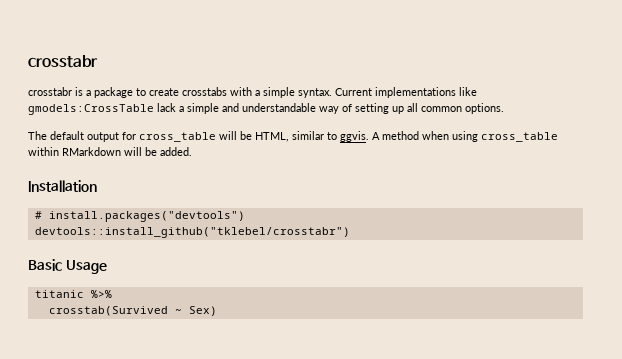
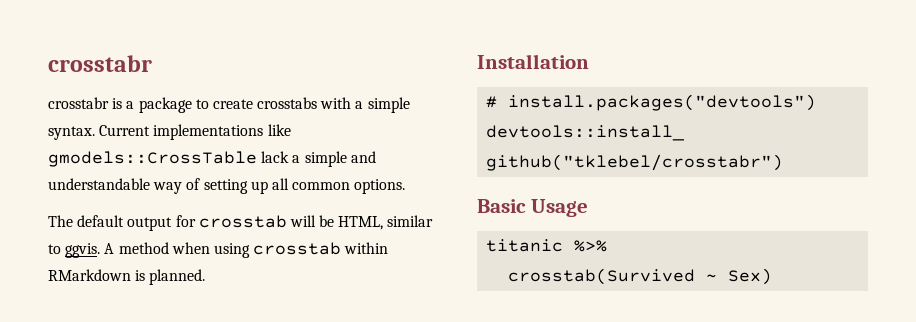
[28,104,154,115] gmodels:CrossTable -> [48,151,257,167] gmodels::CrossTable
[139,132,216,142] cross_table -> [198,215,287,228] crosstab
[481,132,558,142] cross_table -> [253,242,342,255] crosstab
[124,147,192,156] will be added. -> [135,269,206,285] is planned.

